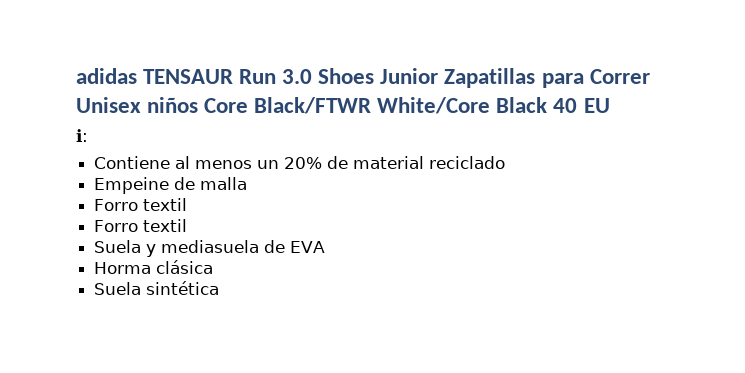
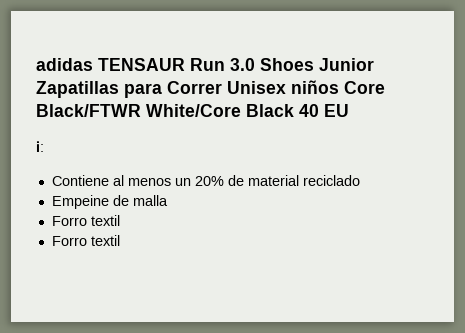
[94,240,326,257] [94,260,214,274] [94,281,220,295] // Suela y mediasuela de EVA // Horma clásica // Suela sintética -> (120, 240) none

